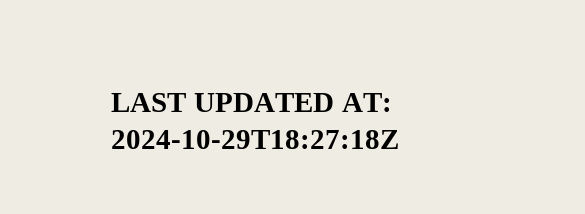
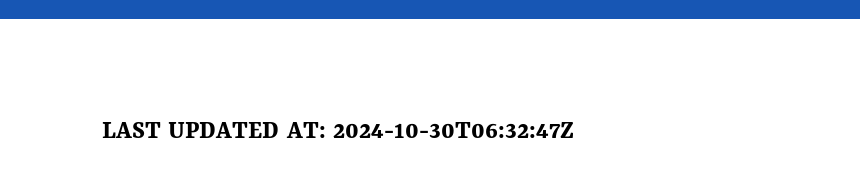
[111,130,399,149] 2024-10-29T18:27:18Z -> [332,122,574,138] 2024-10-30T06:32:47Z

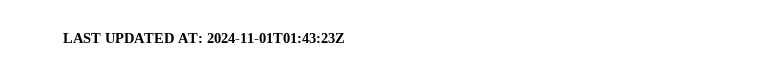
[332,122,574,138] 2024-10-30T06:32:47Z -> [207,33,345,43] 2024-11-01T01:43:23Z

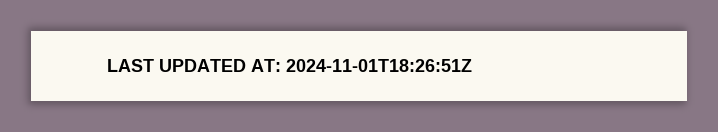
[207,33,345,43] 2024-11-01T01:43:23Z -> [286,59,472,72] 2024-11-01T18:26:51Z

